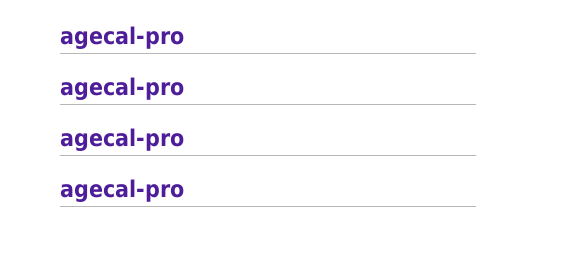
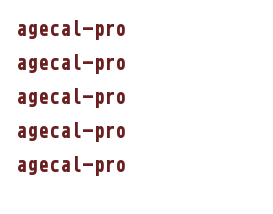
[60,26,184,49] [60,77,184,100] [60,128,184,151] [60,179,184,202] agecal-pro // agecal-pro // agecal-pro // agecal-pro -> [16,20,126,40] [16,54,126,74] [16,88,126,108] [16,122,126,142] [16,156,126,176] agecal-pro // agecal-pro // agecal-pro // agecal-pro // agecal-pro

